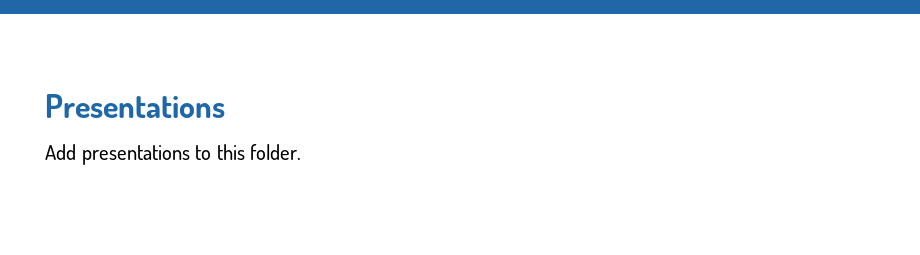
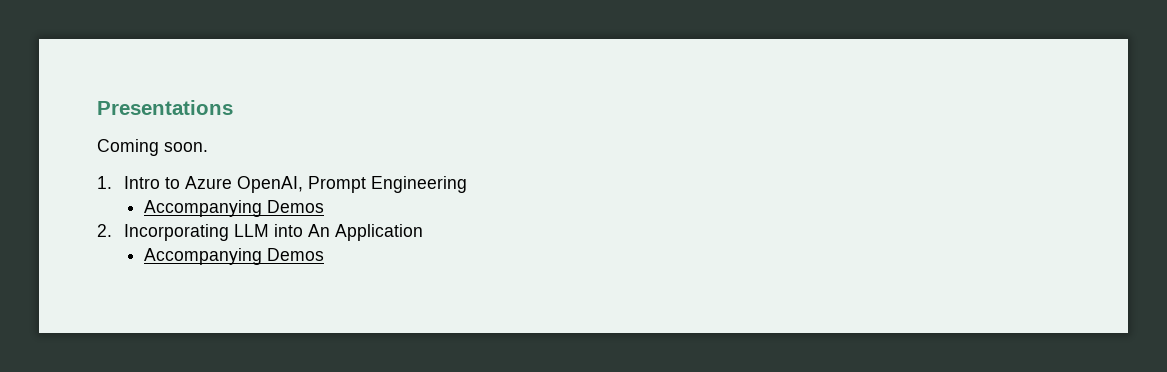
[45,144,302,165] Add presentations to this folder. -> [97,139,208,156] [97,176,468,193] [143,200,324,217] [97,224,424,241] [143,248,324,265] Coming soon. // 1. Intro to Azure OpenAI, Prompt Engineering // Accompanying Demos // 2. Incorporating LLM into An Application // Accompanying Demos

